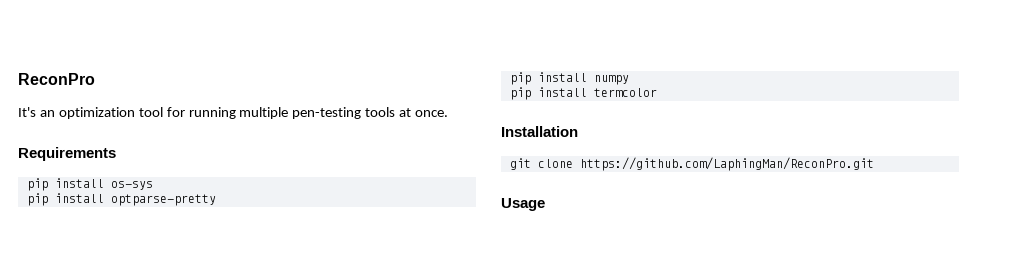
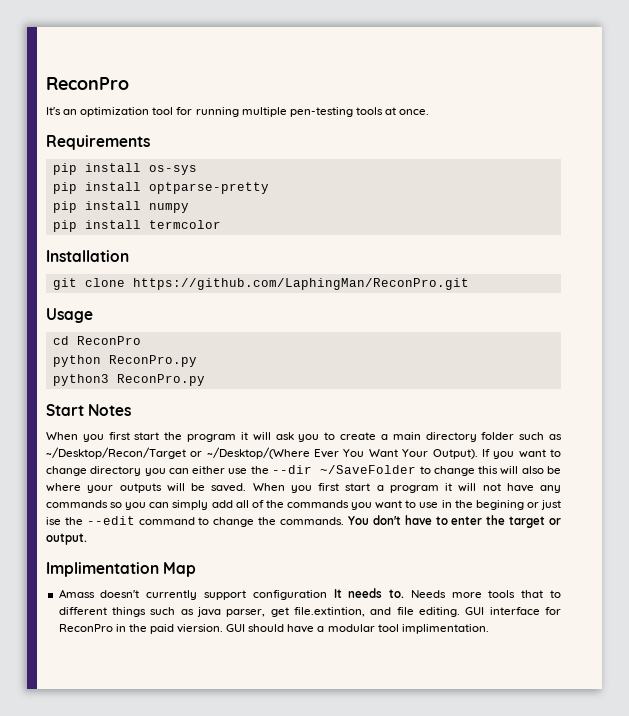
(545, 204) none -> [52,336,141,345] [52,355,197,367] [52,374,205,386] [46,404,132,416] [46,432,562,442] [46,447,562,459] [46,465,562,476] [46,483,561,493] [46,500,561,510] [46,515,561,528] [46,533,87,545] [46,562,197,577] [58,588,561,600] [58,607,562,617] [58,624,489,634] // cd ReconPro // python ReconPro.py // python3 ReconPro.py // Start Notes // When you first start the program it will ask you to create a main directory folder such as ~/Desktop/Recon/Target or ~/Desktop/(Where Ever You Want Your Output). If you want to change directory you can either use the --dir ~/SaveFolder to change this will also be where your outputs will be saved. When you first start a program it will not have any commands so you can simply add all of the commands you want to use in the begining or just ise the --edit command to change the commands. You don't have to enter the target or output. // Implimentation Map // Amass doesn't currently support configuration It needs to. Needs more tools that to different things such as java parser, get file.extintion, and file editing. GUI interface for ReconPro in the paid viersion. GUI should have a modular tool implimentation.

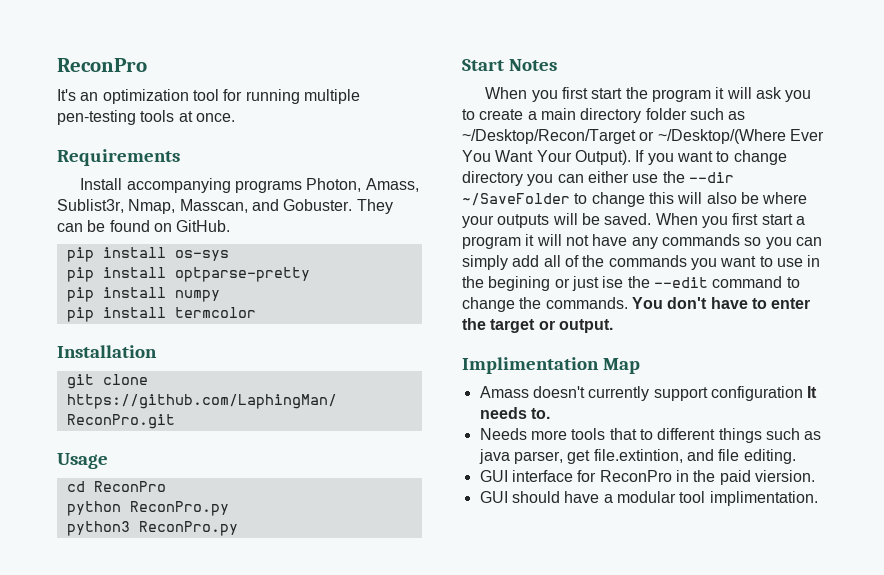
(150, 142) none -> [80,178,419,193] [57,199,393,214] [57,220,231,232] // Install accompanying programs Photon, Amass, Sublist3r, Nmap, Masscan, and Gobuster. They can be found on GitHub.
(405, 593) none -> (550, 413) //
(460, 612) none -> (796, 456) //
(224, 628) none -> (815, 476) //

